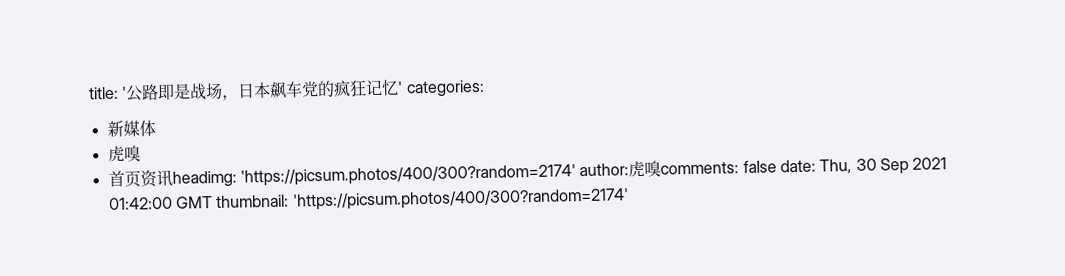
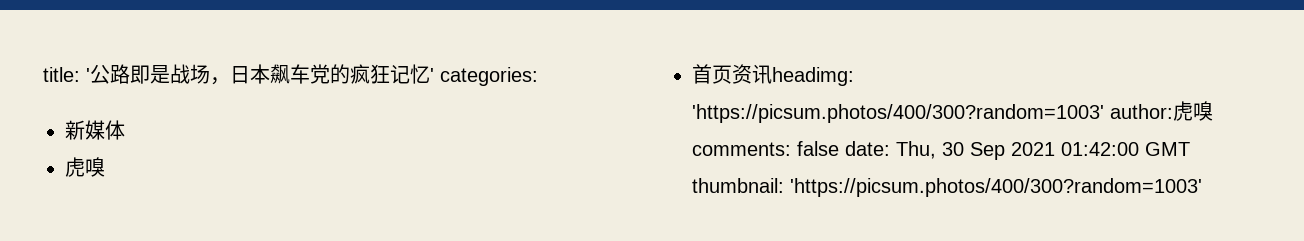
[239,164,576,187] 'https://picsum.photos/400/300?random=2174' -> [692,104,1104,123] 'https://picsum.photos/400/300?random=1003'
[292,188,629,211] 'https://picsum.photos/400/300?random=2174' -> [790,178,1202,197] 'https://picsum.photos/400/300?random=1003'

